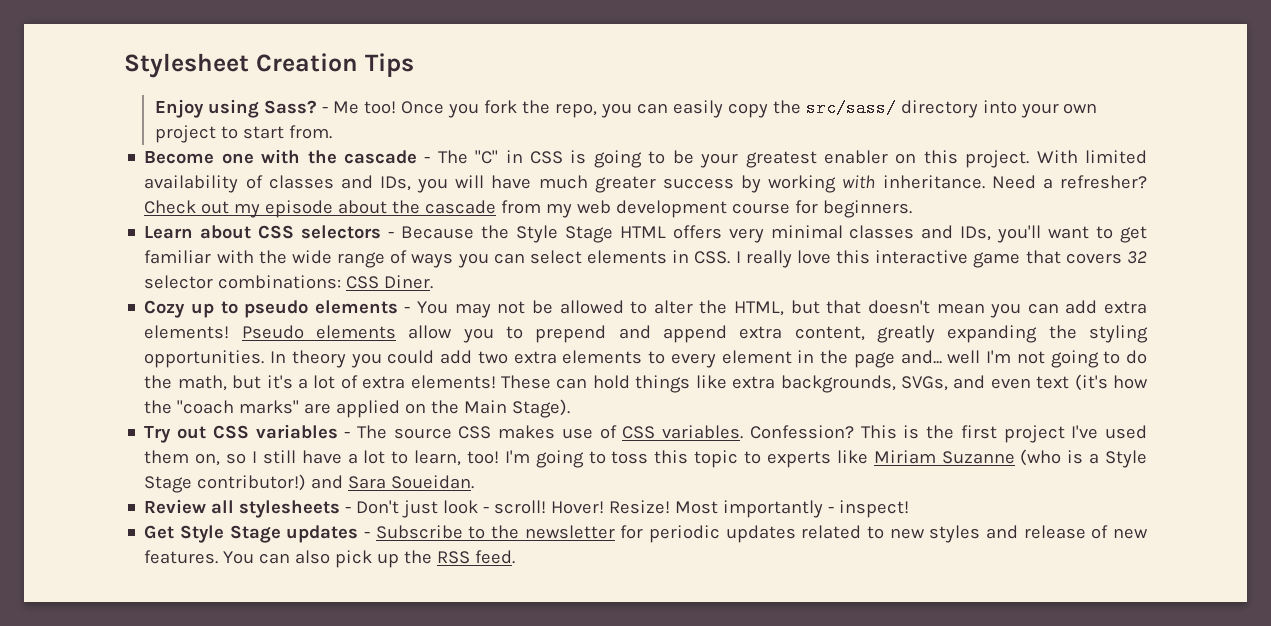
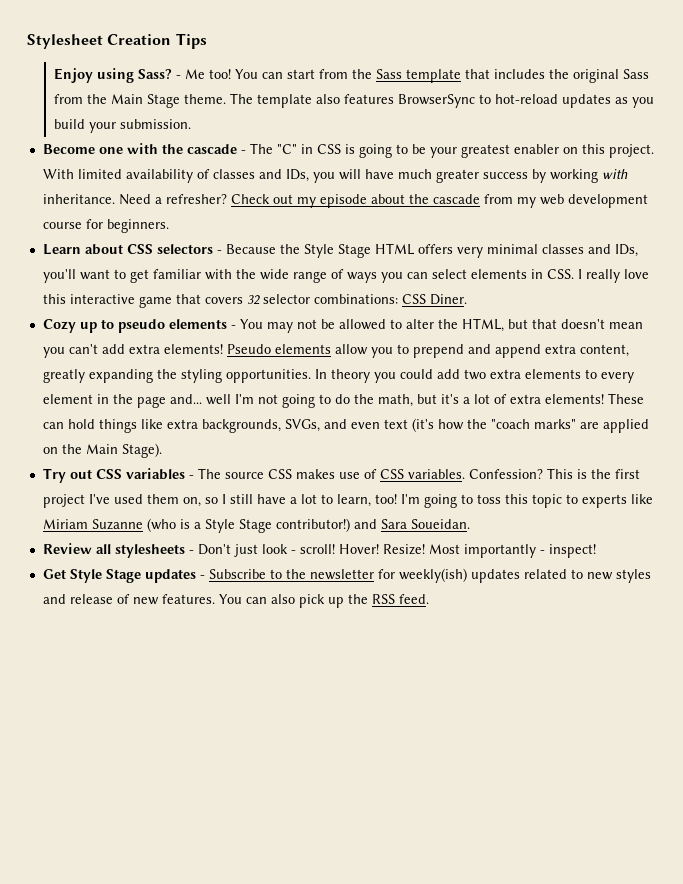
[400,99,1098,118] [154,125,332,143] Once you fork the repo, you can easily copy the src/sass/ directory into your own project to start from. -> [234,69,649,83] [53,93,654,108] [53,119,191,133] You can start from the Sass template that includes the original Sass from the Main Stage theme. The template also features BrowserSync to hot-reload updates as you build your submission.
[1027,303,1059,314] can -> [68,344,98,354] can't
[649,525,721,543] periodic -> [398,568,467,583] weekly(ish)

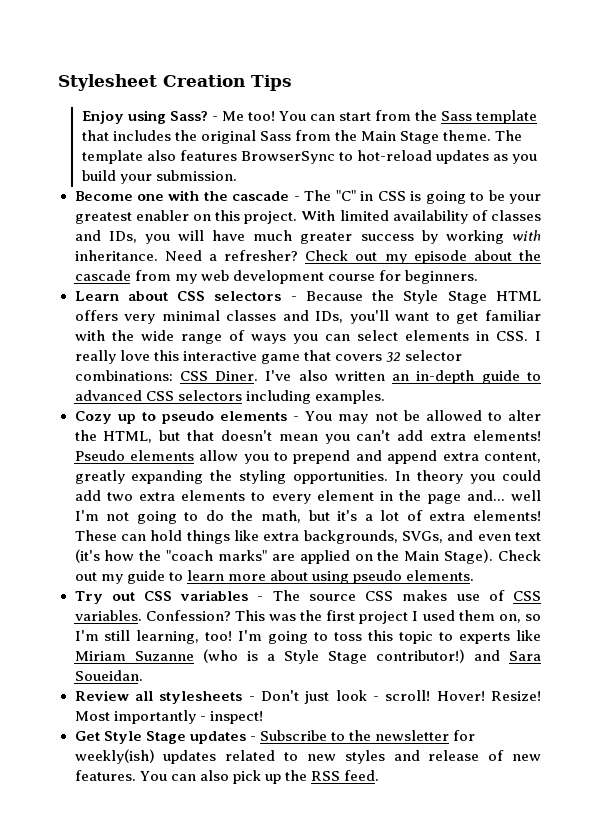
(467, 299) none -> [265,370,541,384] [74,390,385,404] I've also written an in-depth guide to advanced CSS selectors including examples.
(162, 450) none -> [498,550,542,561] [74,570,474,584] Check out my guide to learn more about using pseudo elements.
[576,469,587,479] is -> [268,614,296,621] was
[88,494,110,504] I've -> [412,611,419,621] I
[221,494,371,507] I still have a lot to learn, -> [74,630,200,644] I'm still learning,

